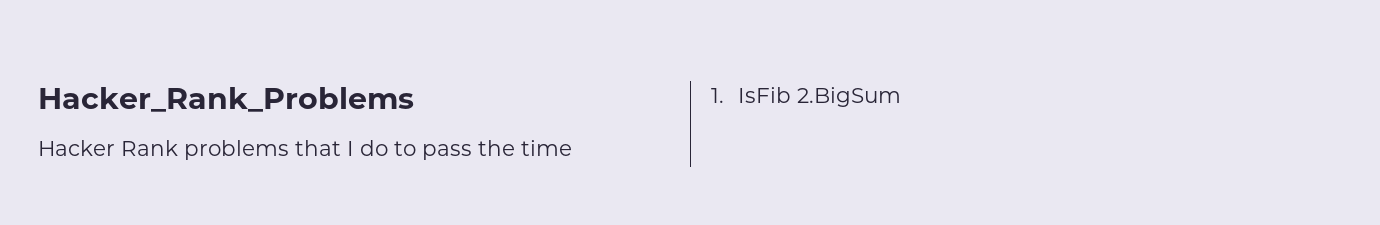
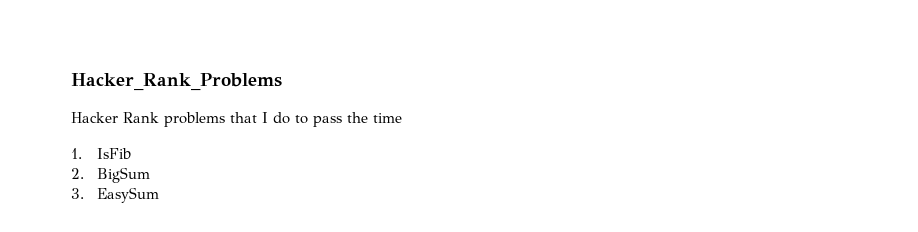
[797,87,902,107] 2.BigSum -> [71,167,151,183] [71,187,160,203] // 2. BigSum // 3. EasySum

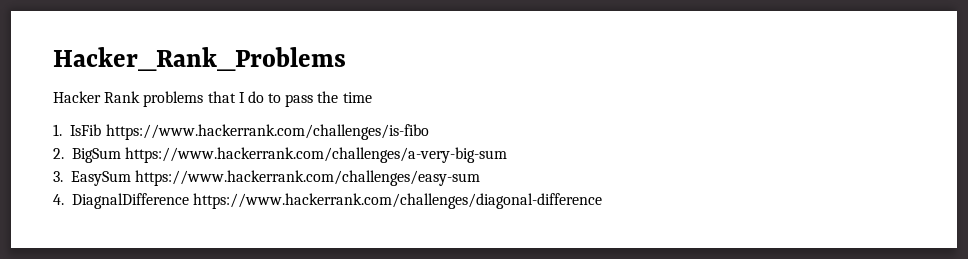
(132, 153) none -> [105,124,429,140] https://www.hackerrank.com/challenges/is-fibo
(151, 175) none -> [124,147,507,163] https://www.hackerrank.com/challenges/a-very-big-sum
(160, 195) none -> [134,170,480,186] [53,193,602,209] https://www.hackerrank.com/challenges/easy-sum // 4. DiagnalDifference https://www.hackerrank.com/challenges/diagonal-difference

